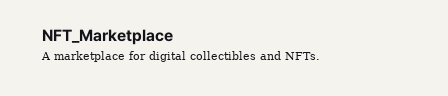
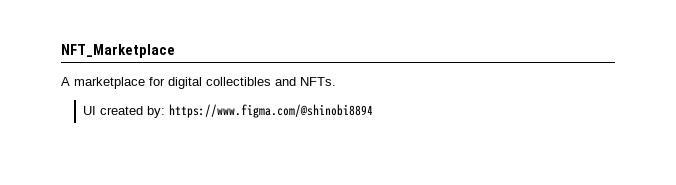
(320, 56) none -> [83,104,374,118] // UI created by: https://www.figma.com/@shinobi8894

